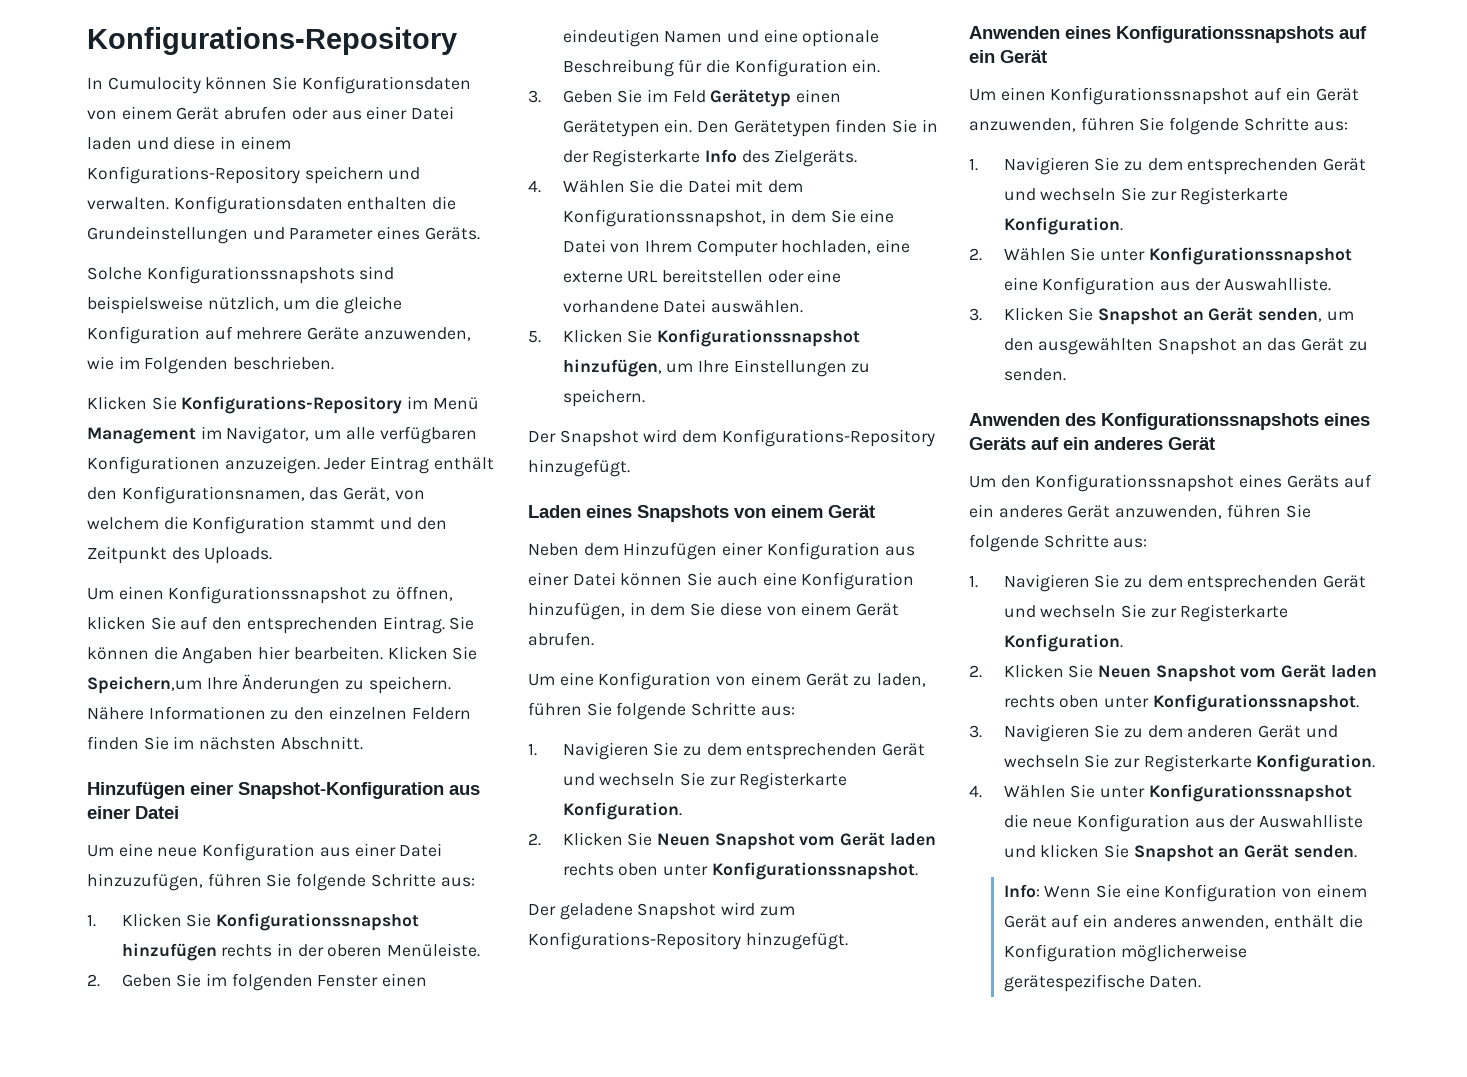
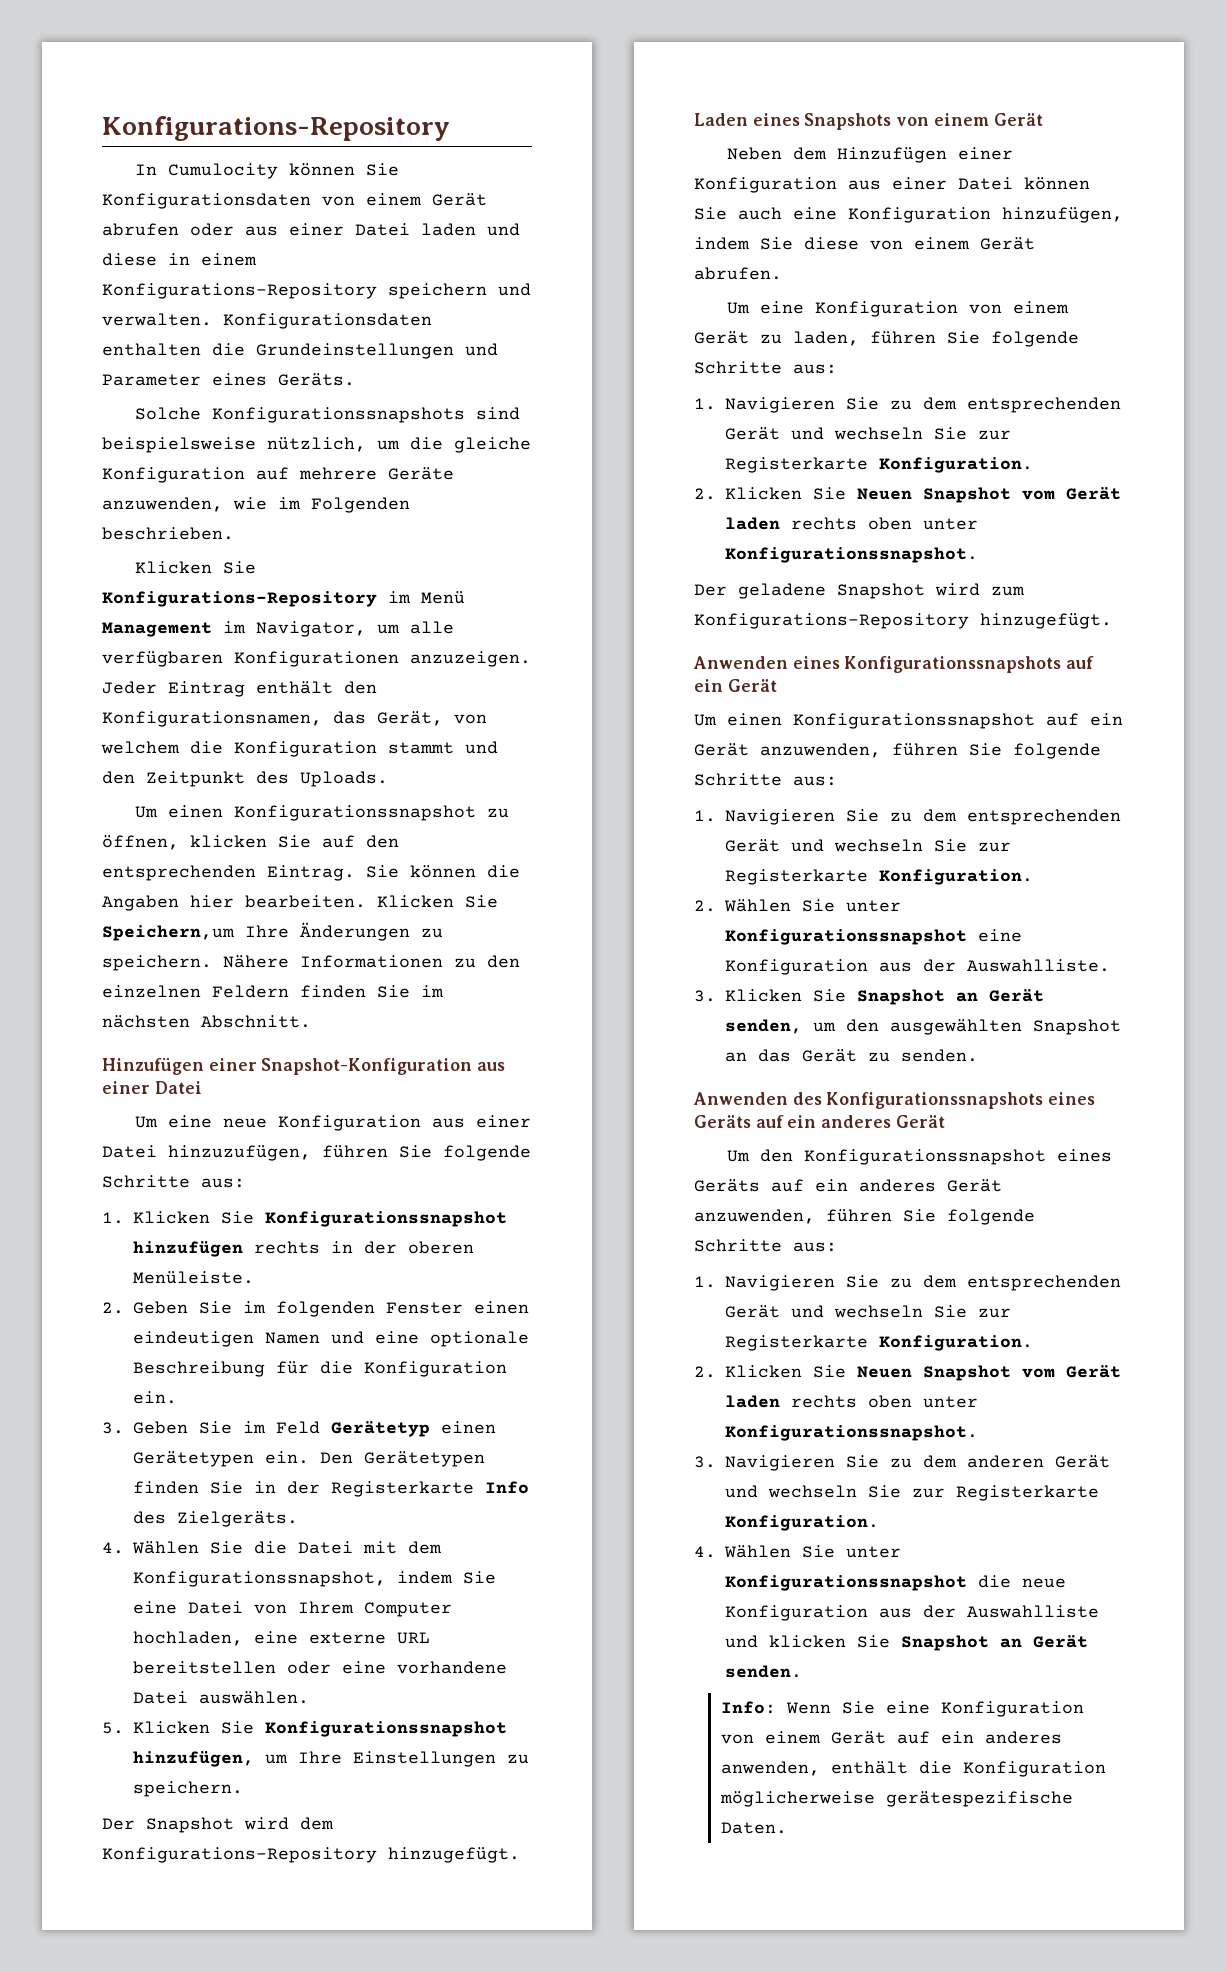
[770,209,826,223] in dem -> [397,1571,453,1584] indem
[629,602,686,616] in dem -> [694,237,750,250] indem

